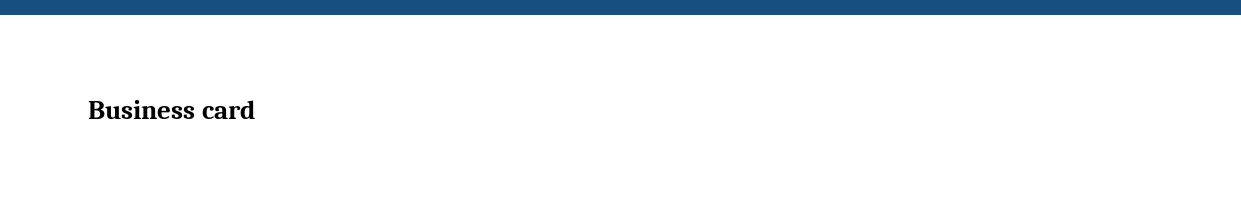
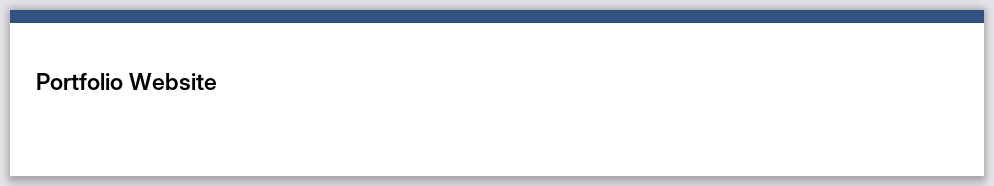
[88,100,256,119] Business card -> [36,73,218,91] Portfolio Website

